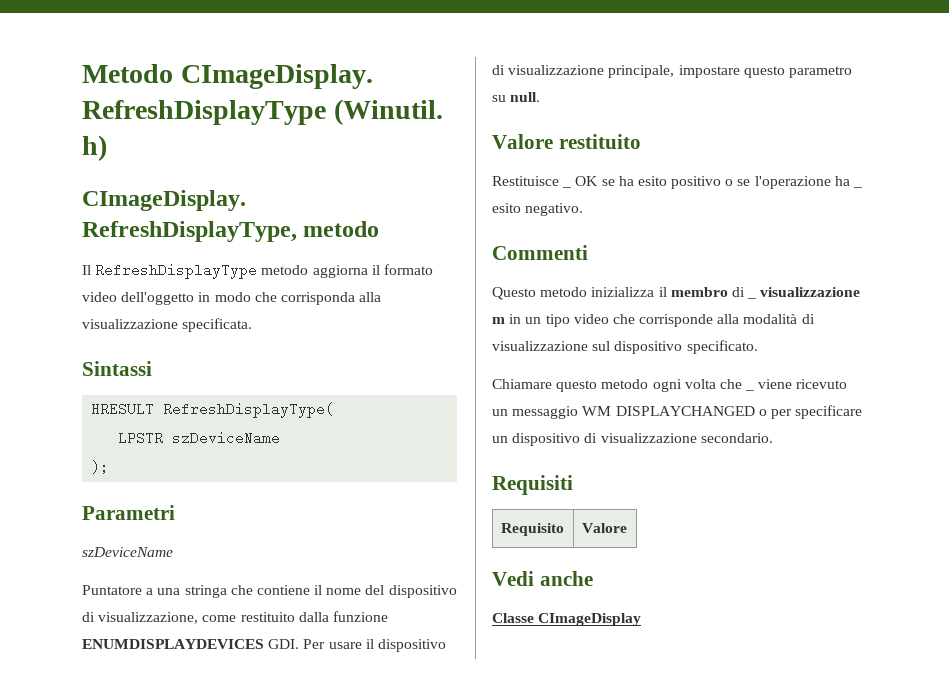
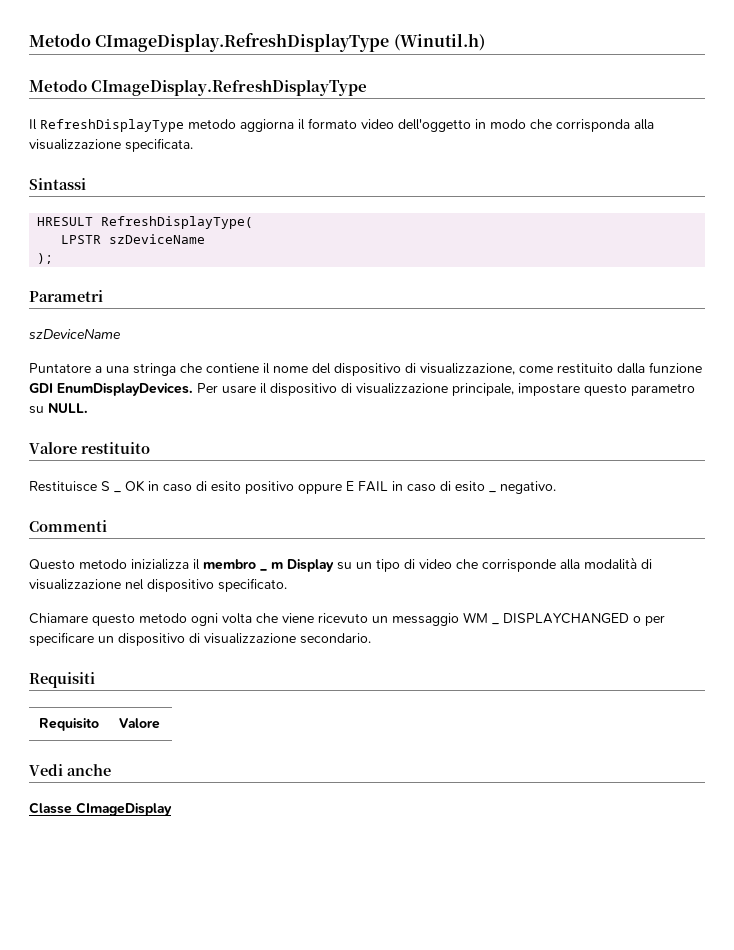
[82,64,373,89] [82,99,443,125] [82,135,107,161] [82,190,246,211] [82,221,380,242] Metodo CImageDisplay. RefreshDisplayType (Winutil. h) // CImageDisplay. RefreshDisplayType, metodo -> [29,33,485,52] [29,79,368,96] Metodo CImageDisplay.RefreshDisplayType (Winutil.h) // Metodo CImageDisplay.RefreshDisplayType
[82,639,300,649] ENUMDISPLAYDEVICES GDI. -> [29,383,193,396] GDI EnumDisplayDevices.
[510,92,541,102] null. -> [48,403,88,413] NULL.
(559, 181) none -> [101,481,110,491] S
[601,176,850,189] [853,186,863,188] [492,203,521,213] se ha esito positivo o se l'operazione ha _ esito -> [148,481,496,494] in caso di esito positivo oppure E FAIL in caso di esito _
[731,287,745,297] [747,297,757,299] [760,287,861,297] [492,314,522,324] di _ visualizzazione m in -> [260,569,267,571] [271,559,352,572] _ m Display su
(570, 320) none -> [404,559,415,569] di
[592,341,611,351] sul -> [125,579,144,590] nel
[745,389,755,391] _ -> (278, 618) none
(612, 411) none -> [492,623,499,625] _

